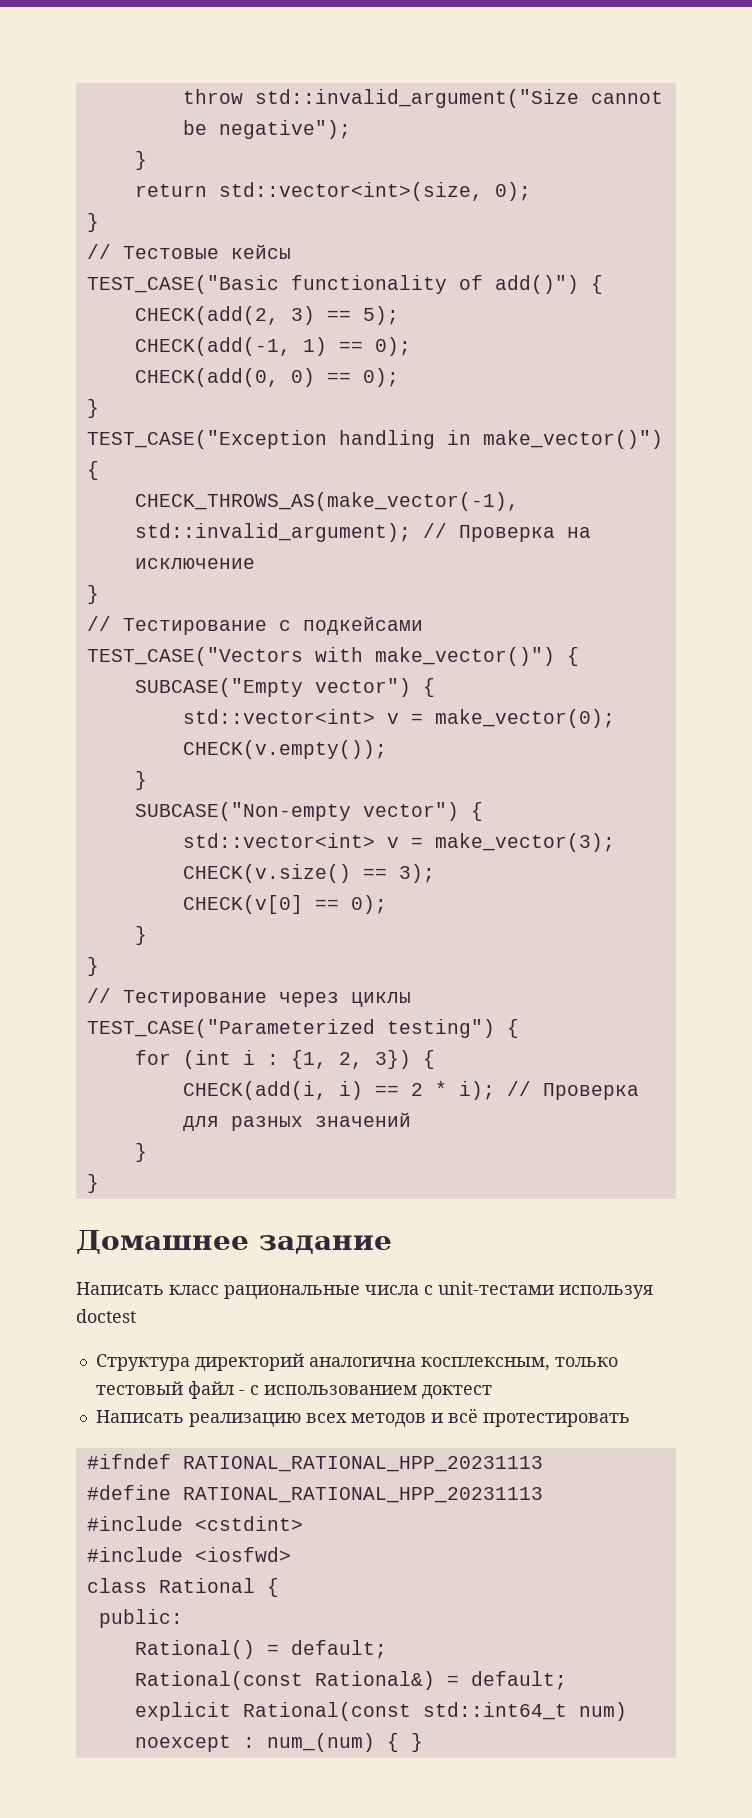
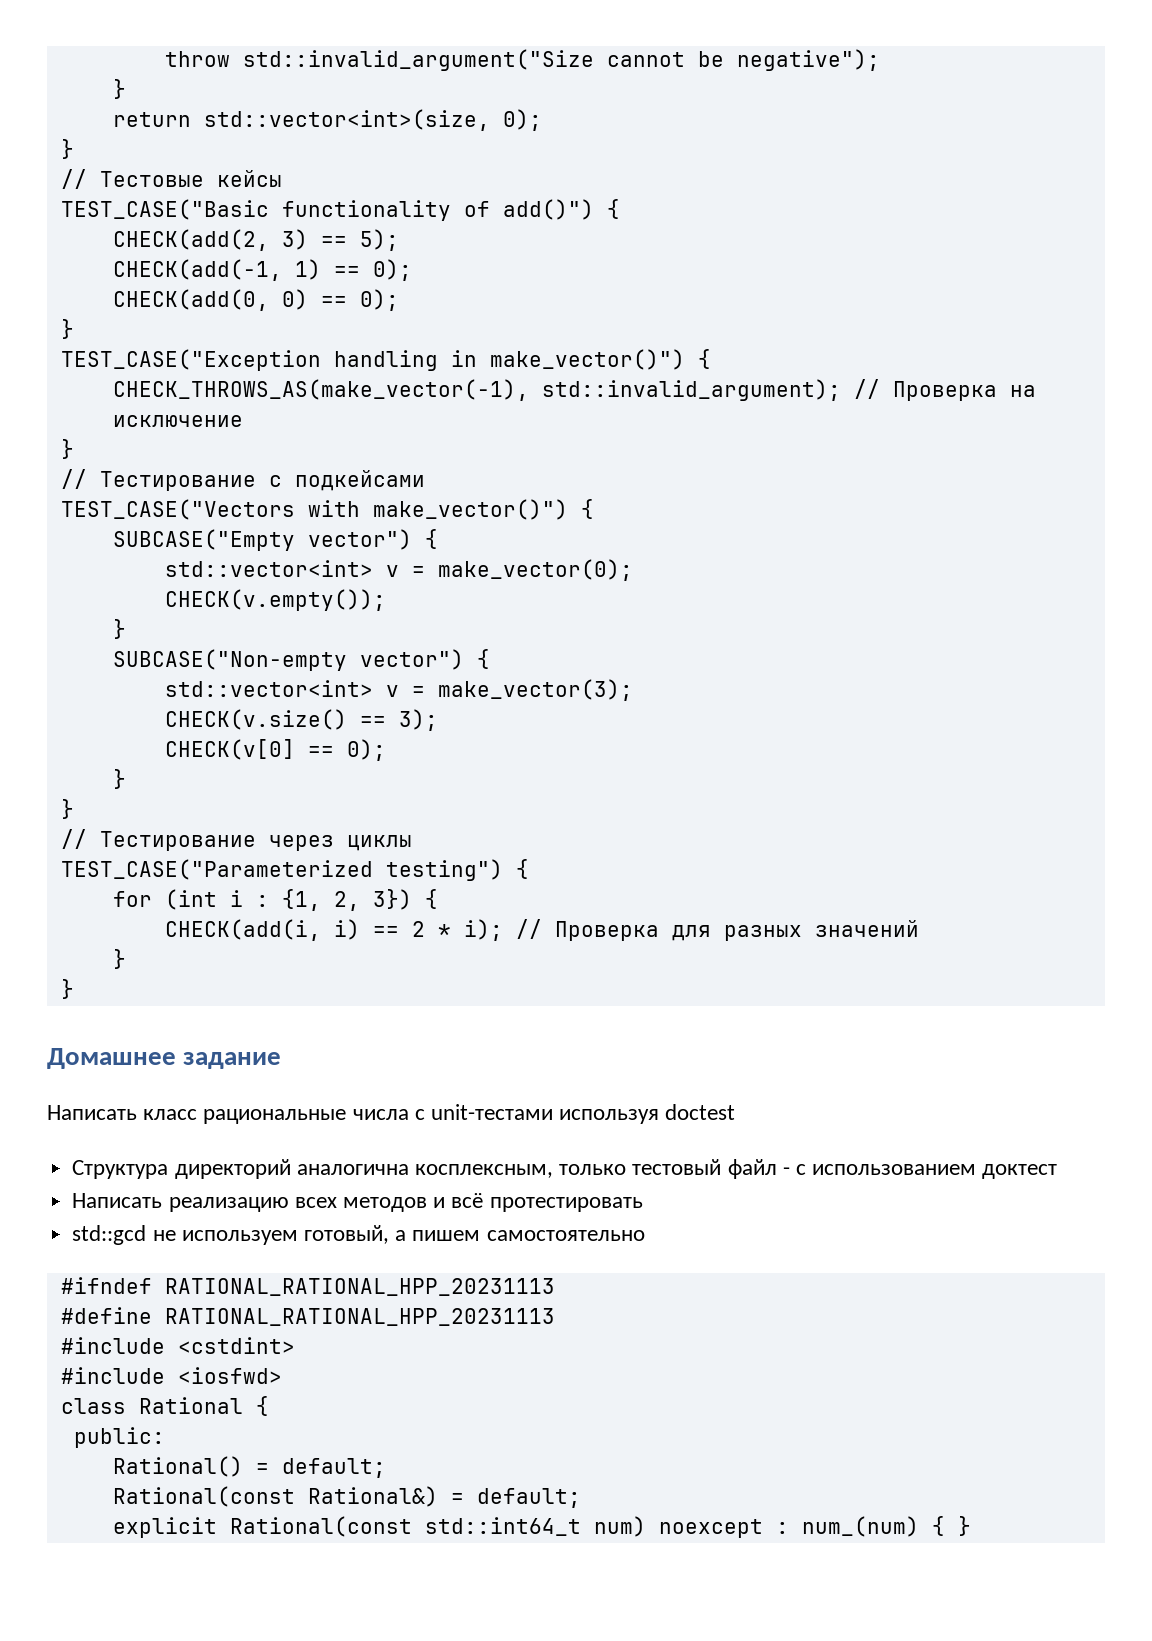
(630, 1420) none -> [72,1225,645,1245] // std::gcd не используем готовый, а пишем самостоятельно

